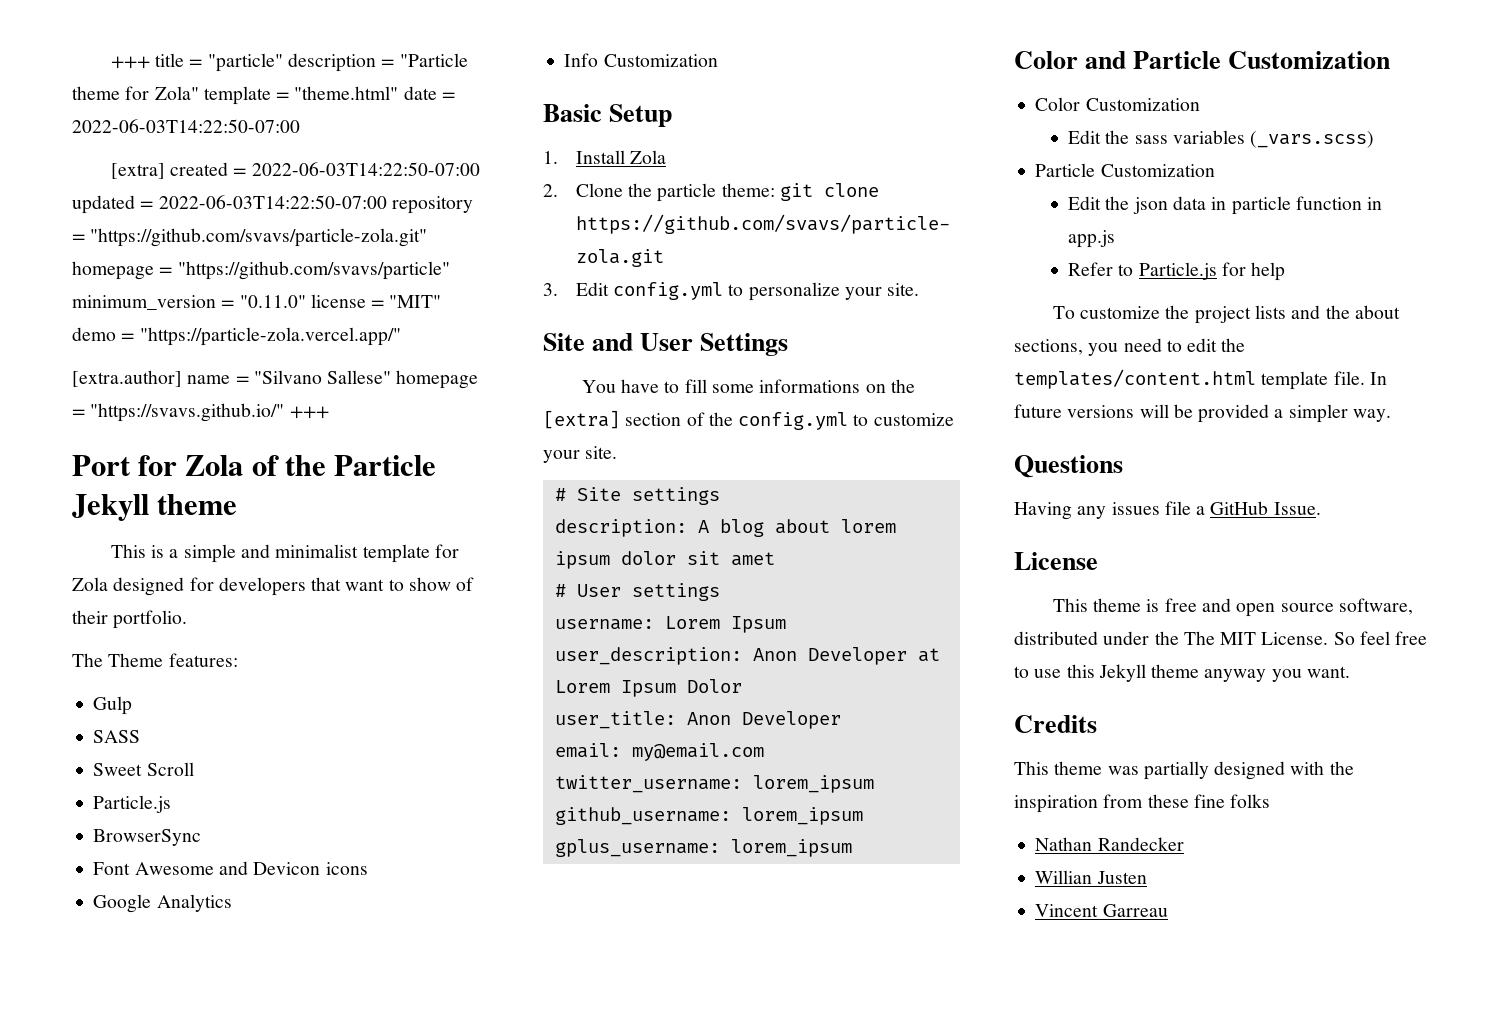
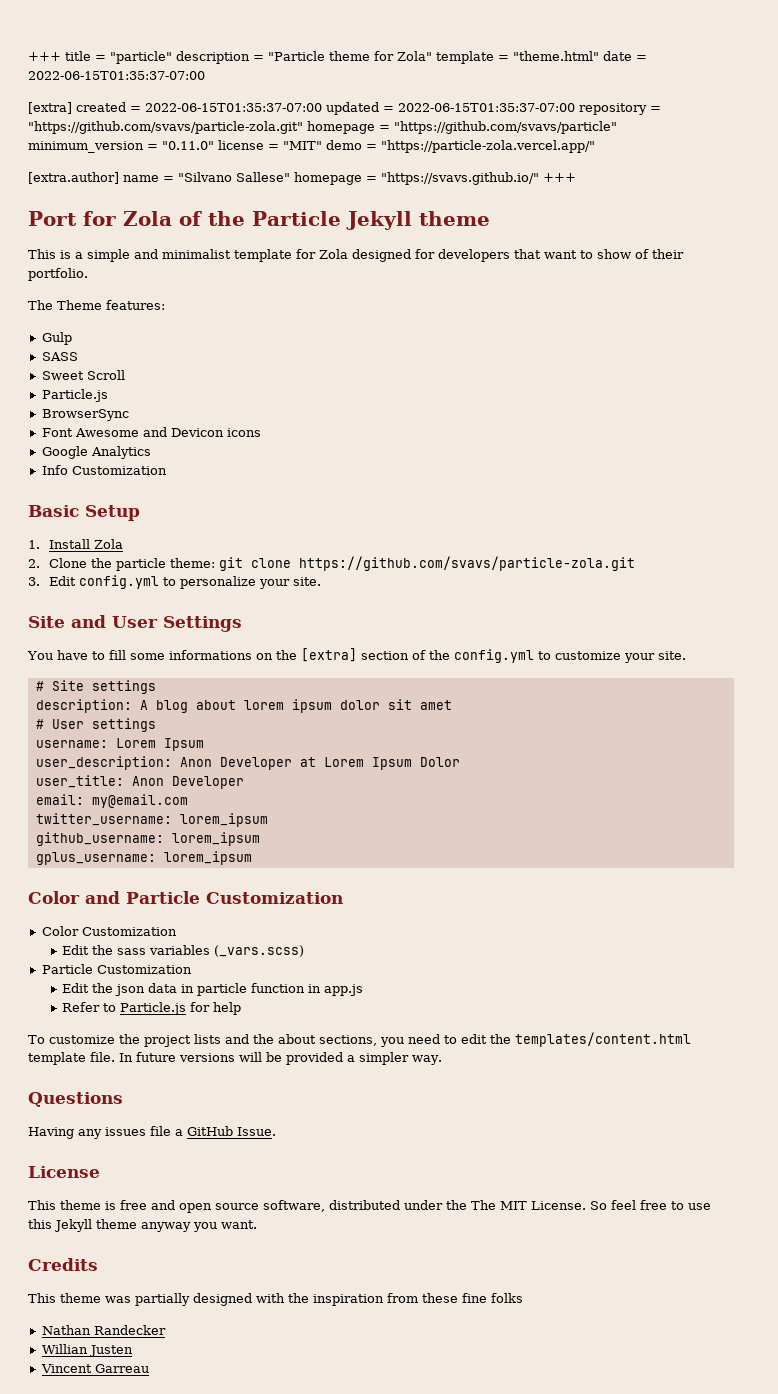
[72,119,300,133] 2022-06-03T14:22:50-07:00 -> [28,71,205,80] 2022-06-15T01:35:37-07:00
[251,162,480,176] 2022-06-03T14:22:50-07:00 -> [145,103,322,112] 2022-06-15T01:35:37-07:00
[158,195,387,209] 2022-06-03T14:22:50-07:00 -> [398,103,575,112] 2022-06-15T01:35:37-07:00

